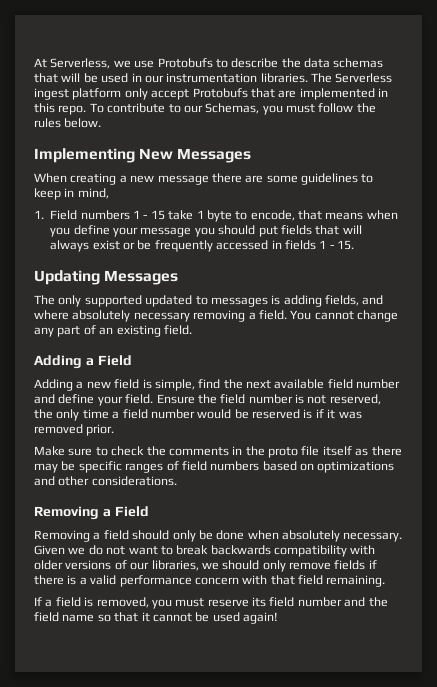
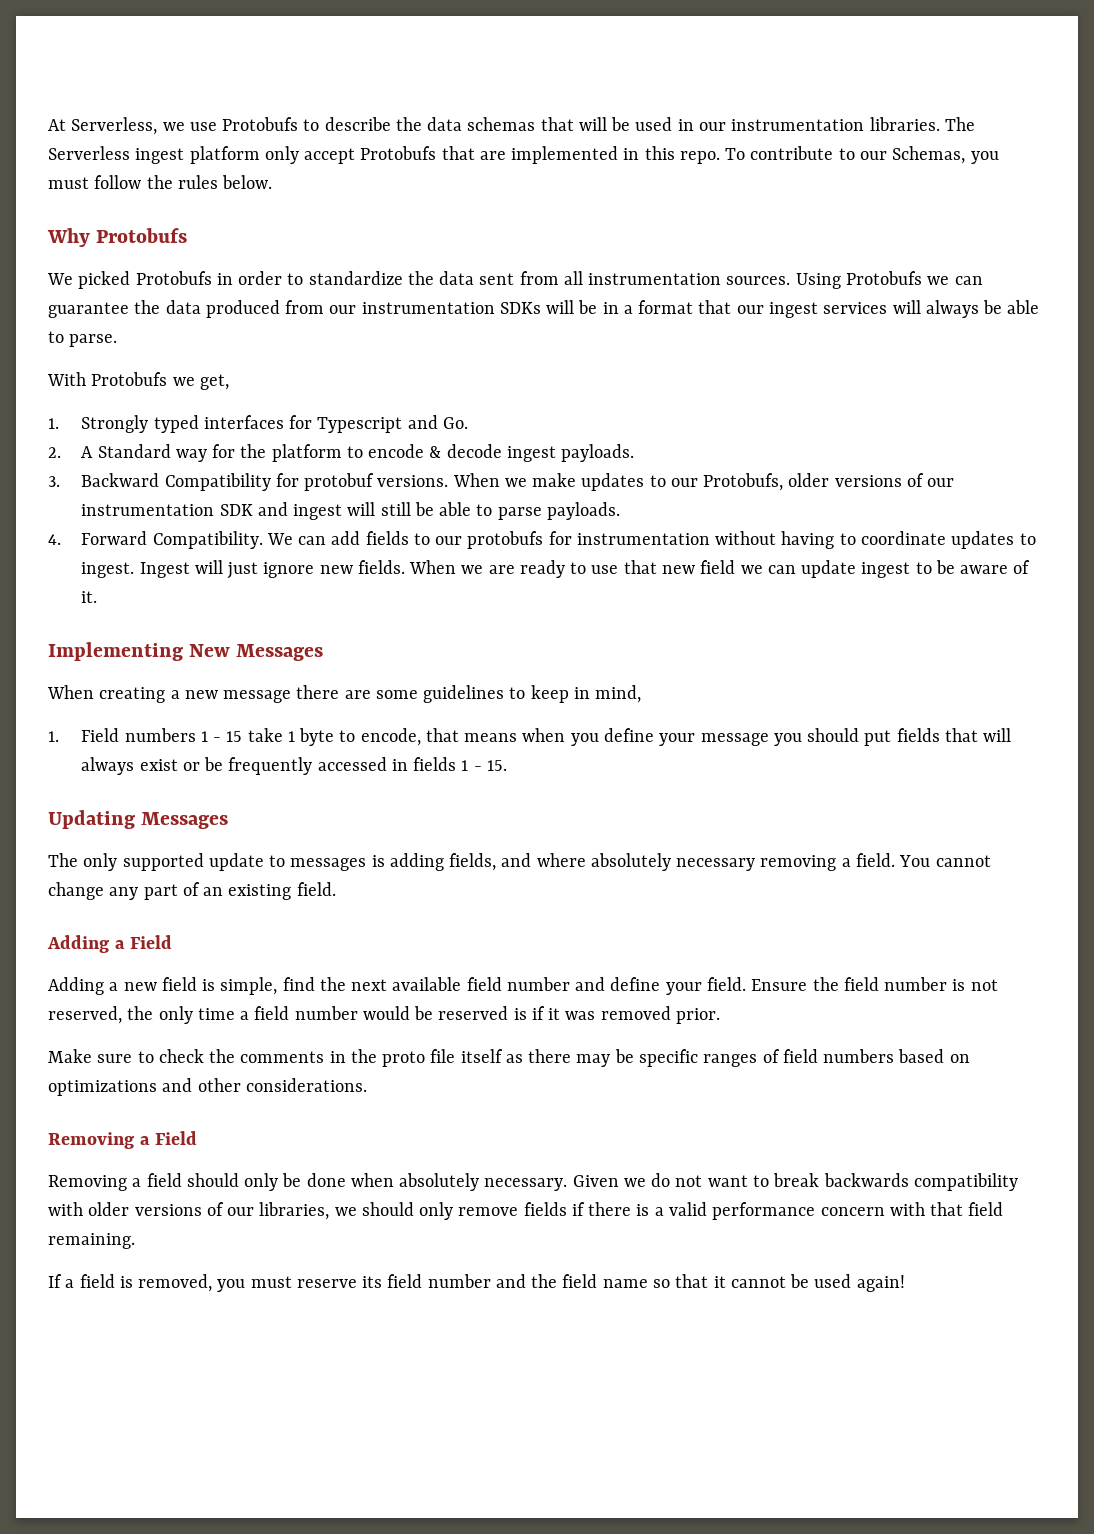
(102, 123) none -> [47,228,188,247] [47,271,983,289] [48,300,1040,318] [48,331,118,347] [47,372,229,390] [48,415,468,433] [48,444,635,462] [48,473,955,491] [81,502,620,520] [48,531,1036,549] [81,560,1031,579] [81,591,98,603] // Why Protobufs // We picked Protobufs in order to standardize the data sent from all instrumentation sources. Using Protobufs we can guarantee the data produced from our instrumentation SDKs will be in a format that our ingest services will always be able to parse. // With Protobufs we get, // 1. Strongly typed interfaces for Typescript and Go. // 2. A Standard way for the platform to encode & decode ingest payloads. // 3. Backward Compatibility for protobuf versions. When we make updates to our Protobufs, older versions of our instrumentation SDK and ingest will still be able to parse payloads. // 4. Forward Compatibility. We can add fields to our protobufs for instrumentation without having to coordinate updates to ingest. Ingest will just ignore new fields. When we are ready to use that new field we can update ingest to be aware of it.
[145,295,193,307] updated -> [208,853,264,871] update

